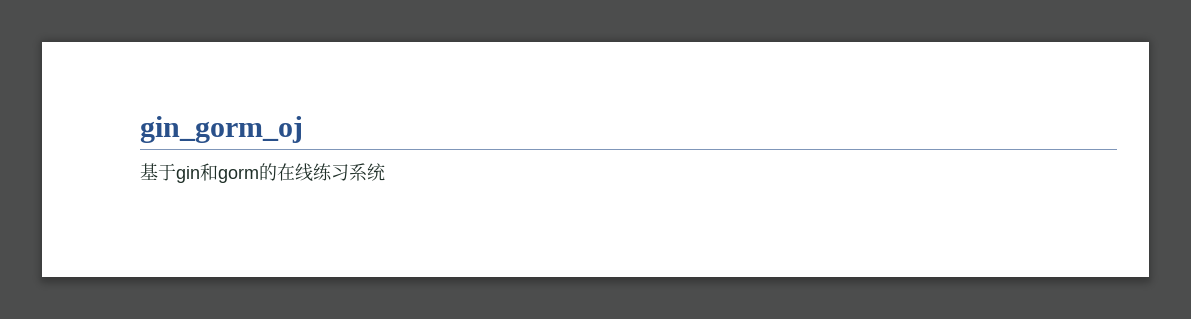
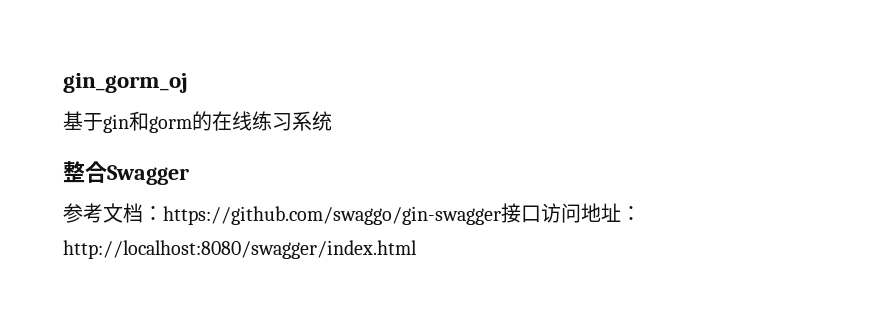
(385, 172) none -> [63,161,189,185] [63,203,641,225] [63,240,417,259] // 整合Swagger // 参考文档：https://github.com/swaggo/gin-swagger接口访问地址：http://localhost:8080/swagger/index.html

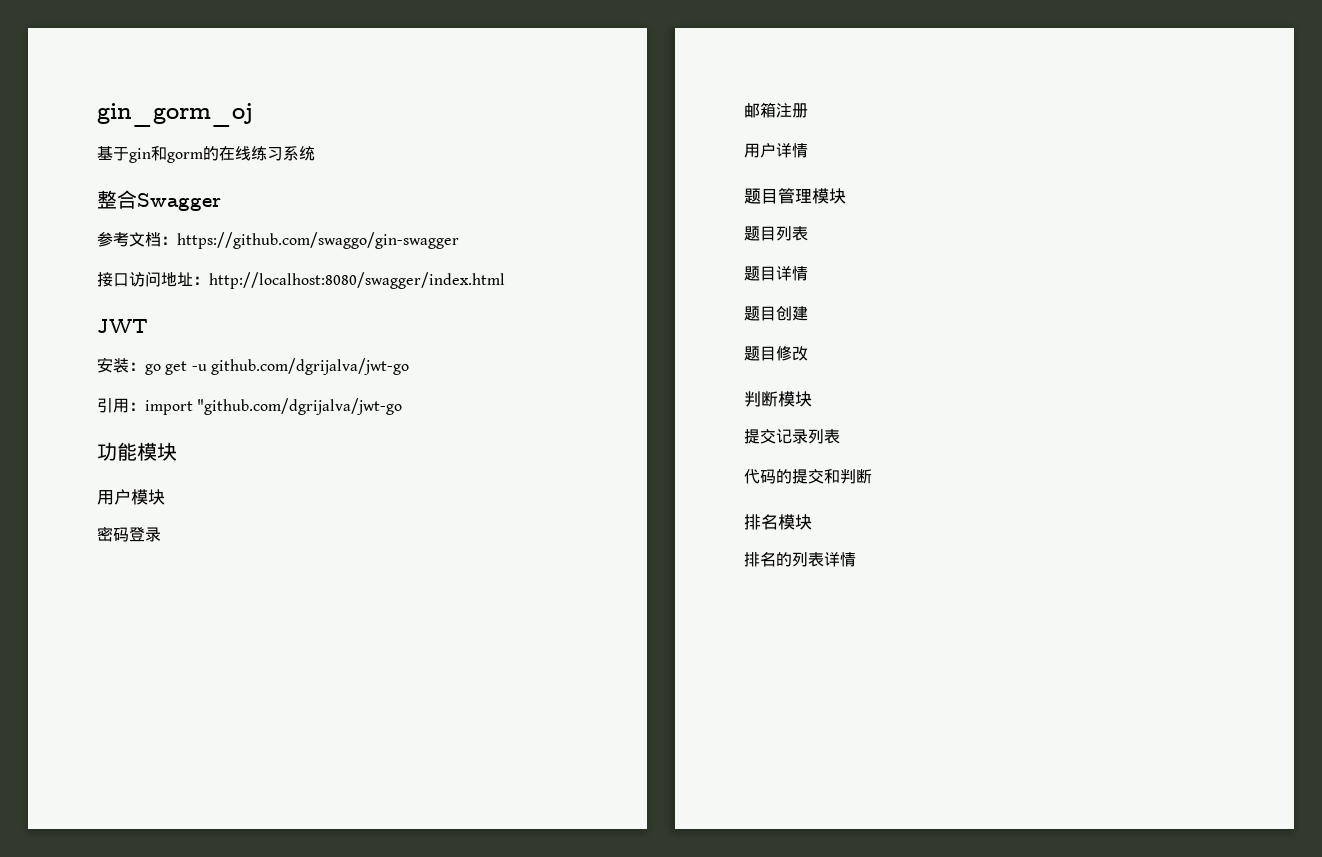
(501, 215) none -> (459, 240) //
(417, 249) none -> [97,319,148,333] [97,357,409,375] [97,398,403,415] [97,442,177,461] [97,489,165,505] [97,526,161,542] [744,102,808,118] [744,143,808,158] [744,188,846,204] [744,226,808,241] [744,266,808,281] [744,306,808,321] [744,345,808,361] [744,391,812,407] [744,429,840,444] [744,469,872,484] [744,514,812,530] [744,552,856,567] // JWT // 安装：go get -u github.com/dgrijalva/jwt-go // 引用：import "github.com/dgrijalva/jwt-go // 功能模块 // 用户模块 // 密码登录 // 邮箱注册 // 用户详情 // 题目管理模块 // 题目列表 // 题目详情 // 题目创建 // 题目修改 // 判断模块 // 提交记录列表 // 代码的提交和判断 // 排名模块 // 排名的列表详情

